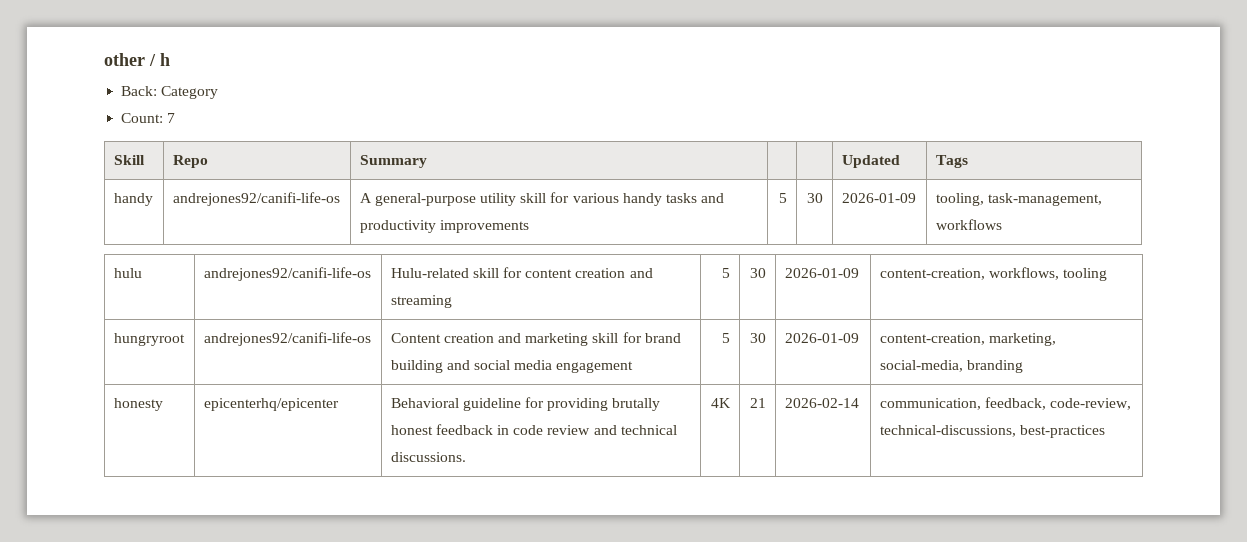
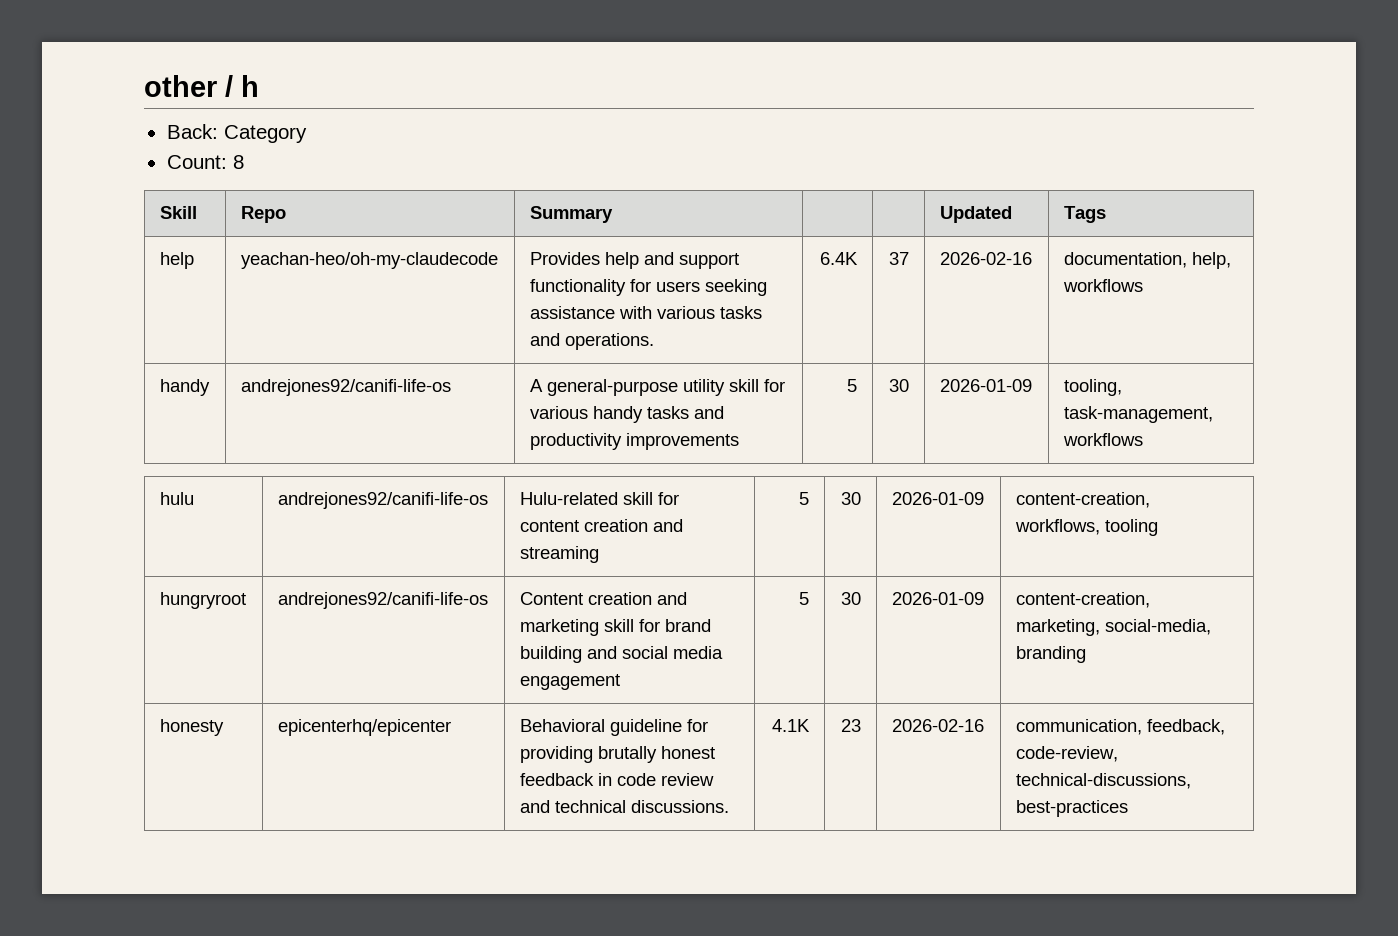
[167,113,176,123] 7 -> [232,155,244,169] 8
(968, 161) none -> [159,252,194,269] [240,252,498,269] [529,252,739,269] [529,279,767,296] [529,306,762,319] [529,333,654,350] [820,252,859,265] [889,252,910,265] [939,252,1032,265] [1063,252,1231,269] [1062,279,1143,292] // help | yeachan-heo/oh-my-claudecode | Provides help and support functionality for users seeking assistance with various tasks and operations. | 6.4K | 37 | 2026-02-16 | documentation, help, workflows
[711,398,732,408] [750,398,767,408] [784,398,859,408] 4K | 21 | 2026-02-14 -> [772,719,811,732] [841,719,862,732] [891,719,984,732] 4.1K | 23 | 2026-02-16

